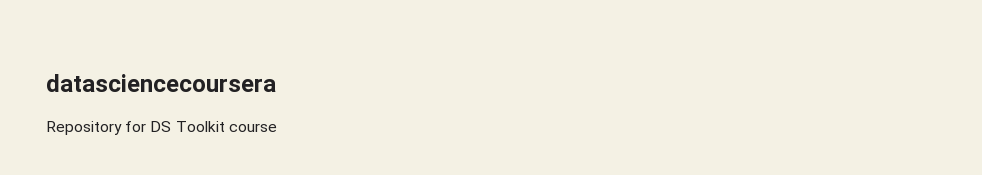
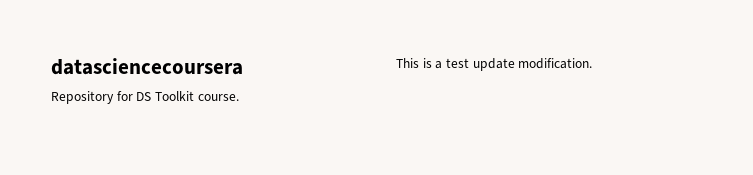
[228,123,277,132] course -> [197,94,239,101] [396,58,593,71] course. // This is a test update modification.

